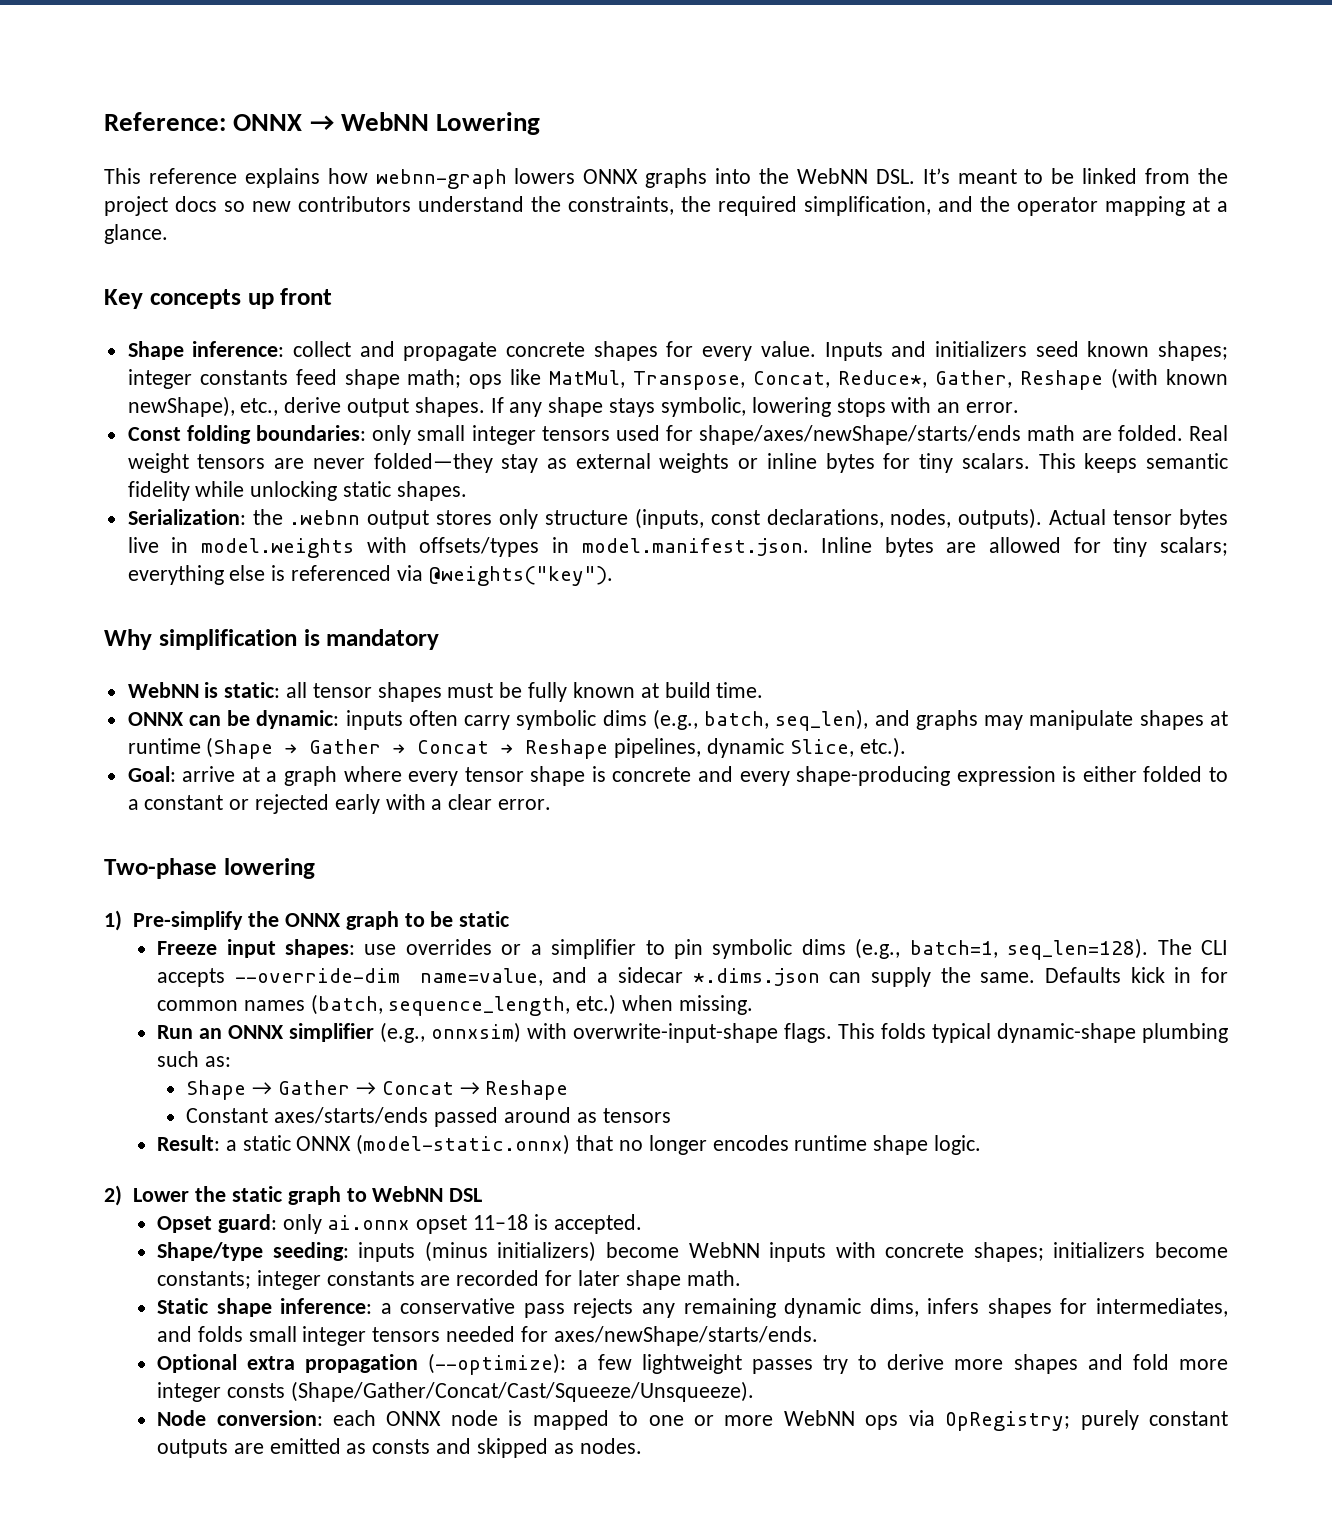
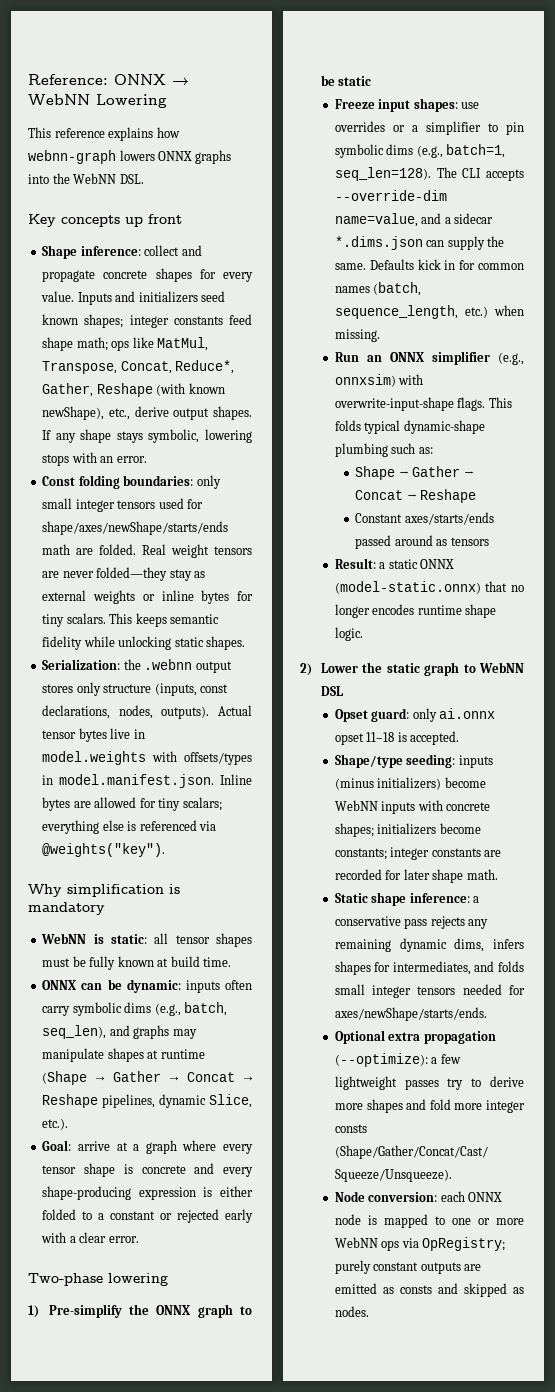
[922,168,1229,184] [104,196,1228,216] [104,224,168,244] It’s meant to be linked from the project docs so new contributors understand the constraints, the required simplification, and the operator mapping at a glance. -> (144, 179) none

